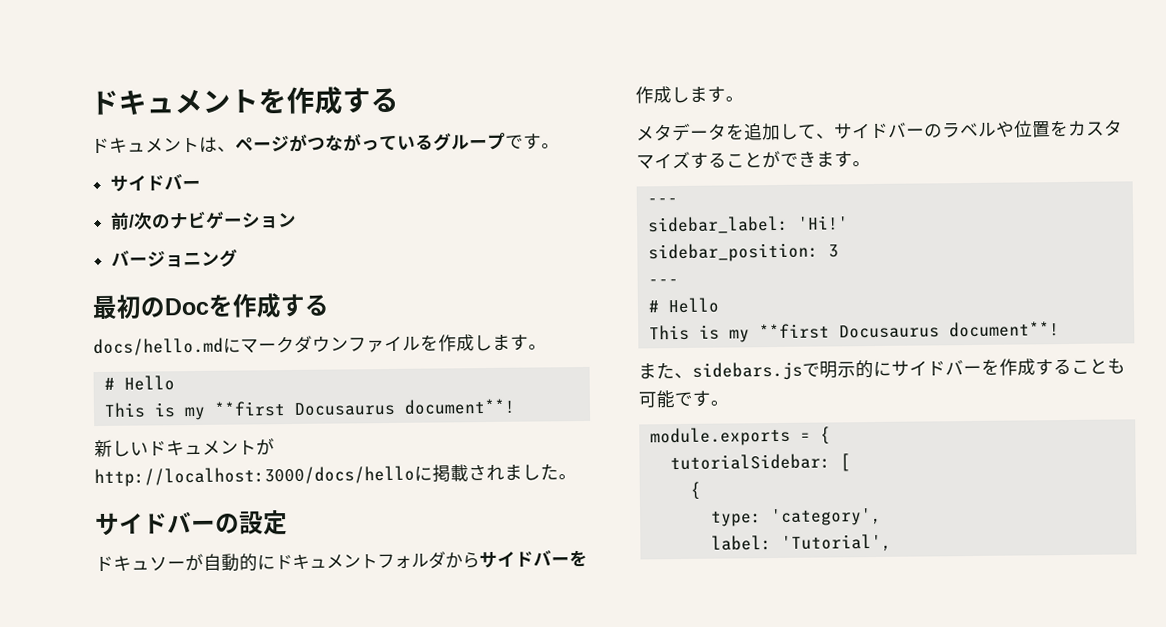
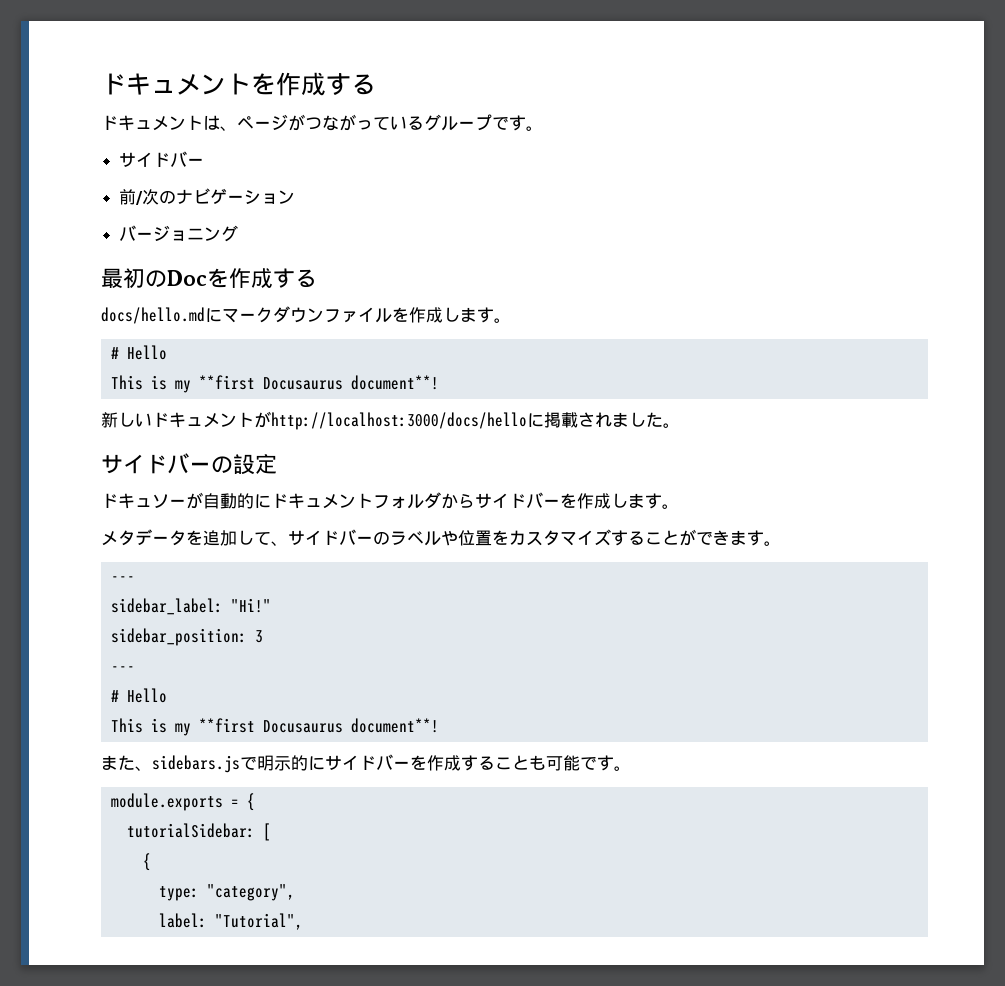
[797,215,849,231] 'Hi!' -> [230,598,271,613] "Hi!"
[770,507,882,527] 'category', -> [206,884,295,901] "category",
[780,533,892,552] 'Tutorial', -> [214,913,303,930] "Tutorial",

